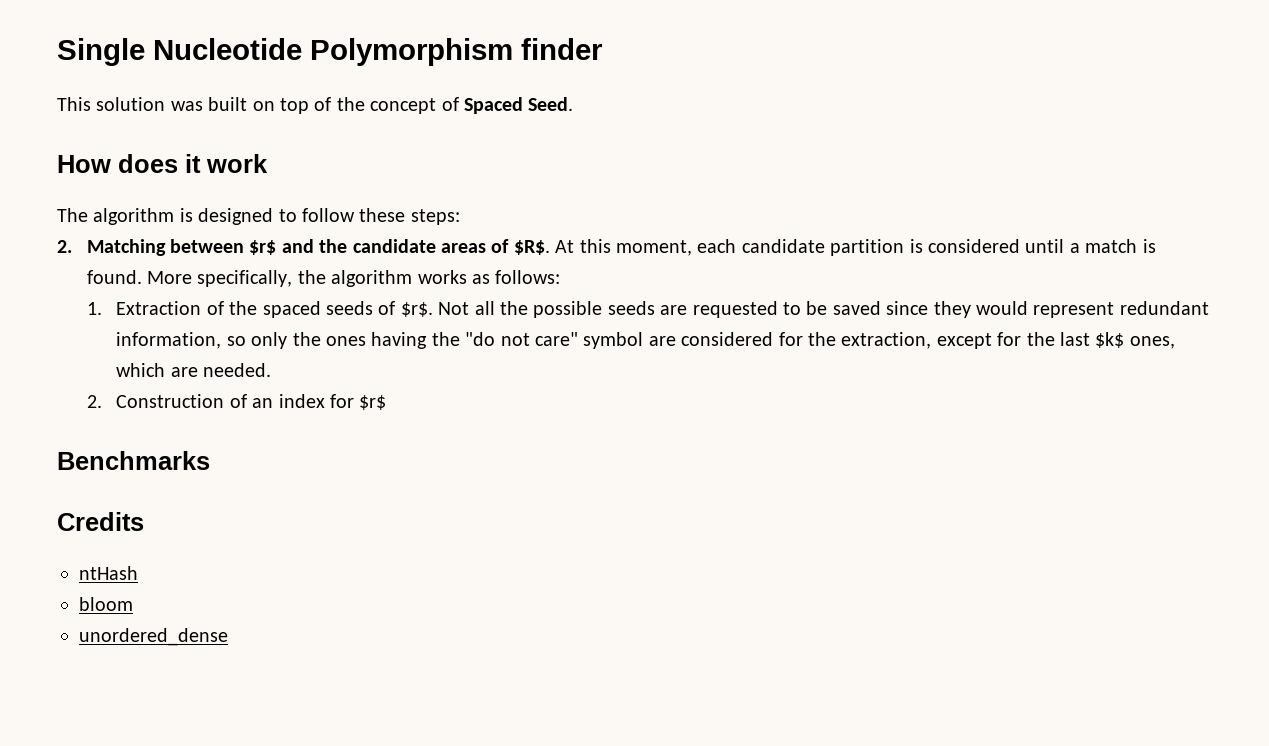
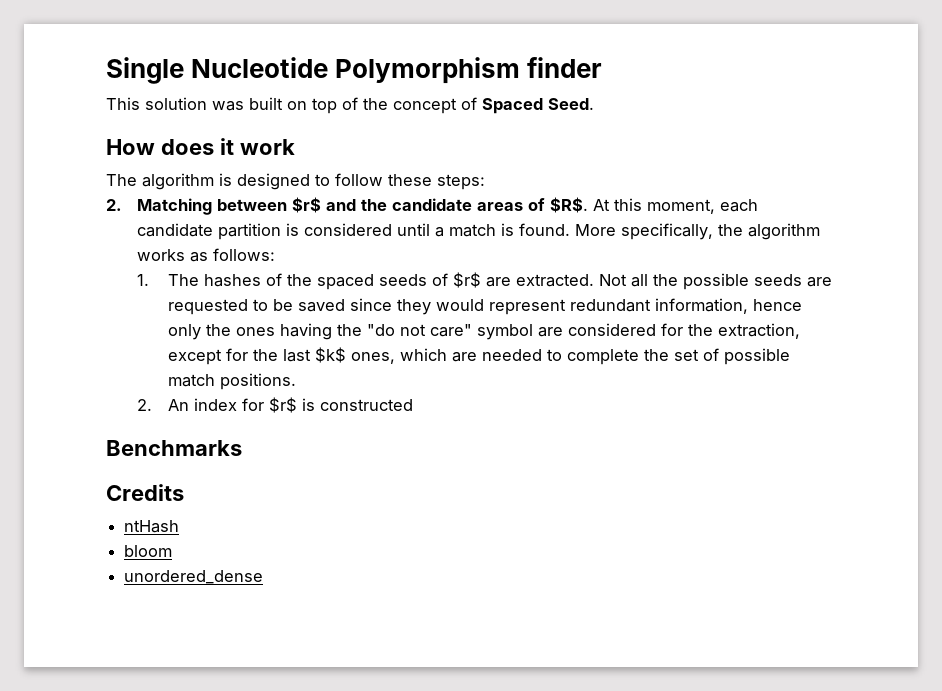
[116,301,202,315] Extraction -> [167,274,261,287] The hashes
[400,302,433,317] $r$. -> [452,272,594,288] $r$ are extracted.
[226,336,246,346] so -> [752,299,802,311] hence
[203,363,272,377] [86,394,274,408] needed. // 2. Construction of an -> [481,348,790,365] [167,373,296,390] [136,399,189,411] needed to complete the set of possible match positions. // 2. An
(387, 402) none -> [301,398,413,411] is constructed

